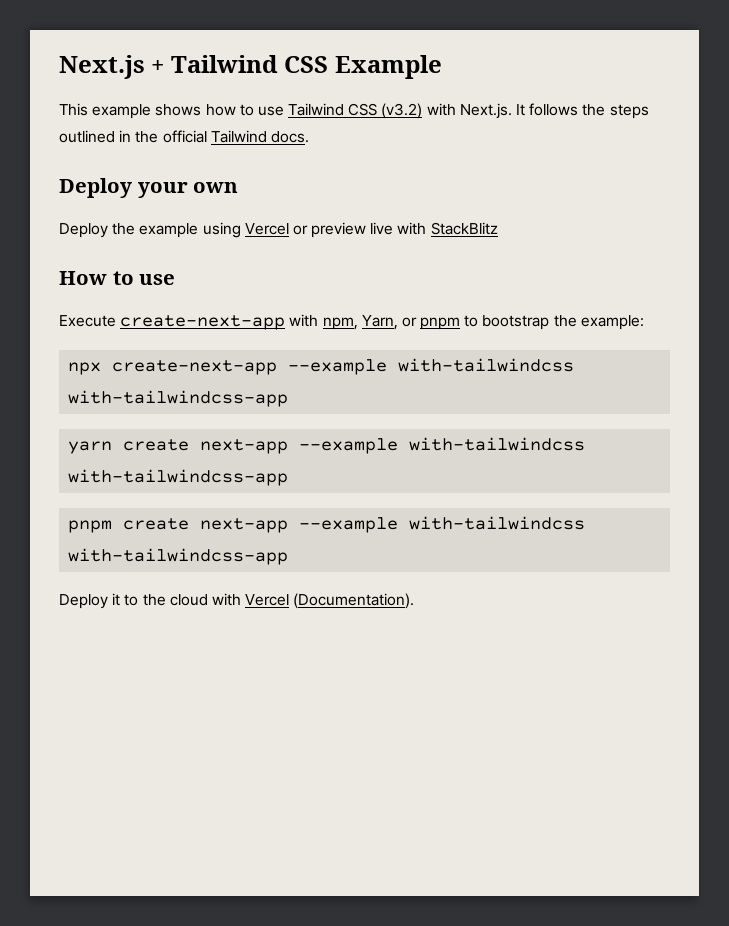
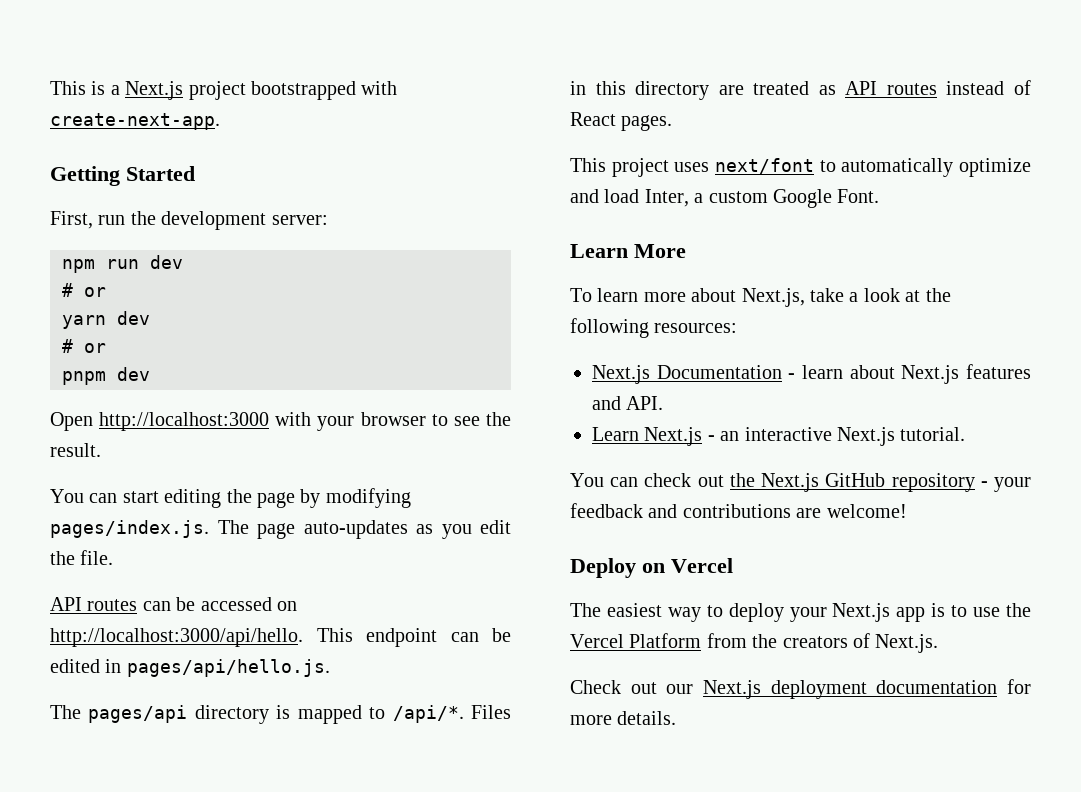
[59,55,442,79] [59,103,649,119] [59,130,309,143] [59,178,239,198] [59,222,498,238] [59,271,176,285] [59,314,644,330] [68,358,575,375] [68,390,289,407] [68,437,586,454] [68,469,289,486] [68,516,586,533] [68,548,289,565] [59,593,415,609] Next.js + Tailwind CSS Example // This example shows how to use Tailwind CSS (v3.2) with Next.js. It follows the steps outlined in the official Tailwind docs. // Deploy your own // Deploy the example using Vercel or preview live with StackBlitz // How to use // Execute create-next-app with npm, Yarn, or pnpm to bootstrap the example: // npx create-next-app --example with-tailwindcss with-tailwindcss-app // yarn create next-app --example with-tailwindcss with-tailwindcss-app // pnpm create next-app --example with-tailwindcss with-tailwindcss-app // Deploy it to the cloud with Vercel (Documentation). -> [50,81,398,100] [50,113,220,130] [50,166,195,186] [50,211,328,230] [62,255,183,273] [62,283,106,297] [62,311,150,329] [62,339,106,353] [62,367,150,385] [50,412,512,431] [50,443,101,457] [50,488,411,508] [50,520,511,539] [50,550,114,565] [50,597,297,611] [50,628,511,647] [50,659,330,677] [50,705,511,724] [570,80,1031,100] [570,112,673,131] [570,158,1031,177] [570,189,880,208] [570,244,686,258] [570,288,951,307] [570,318,738,338] [592,364,1031,384] [592,396,664,410] [592,427,966,446] [570,473,1031,492] [570,503,907,518] [570,558,733,578] [570,603,1031,622] [570,633,939,653] [570,679,1031,699] [570,711,677,725] This is a Next.js project bootstrapped with create-next-app. // Getting Started // First, run the development server: // npm run dev // # or // yarn dev // # or // pnpm dev // Open http://localhost:3000 with your browser to see the result. // You can start editing the page by modifying pages/index.js. The page auto-updates as you edit the file. // API routes can be accessed on http://localhost:3000/api/hello. This endpoint can be edited in pages/api/hello.js. // The pages/api directory is mapped to /api/*. Files in this directory are treated as API routes instead of React pages. // This project uses next/font to automatically optimize and load Inter, a custom Google Font. // Learn More // To learn more about Next.js, take a look at the following resources: // Next.js Documentation - learn about Next.js features and API. // Learn Next.js - an interactive Next.js tutorial. // You can check out the Next.js GitHub repository - your feedback and contributions are welcome! // Deploy on Vercel // The easiest way to deploy your Next.js app is to use the Vercel Platform from the creators of Next.js. // Check out our Next.js deployment documentation for more details.

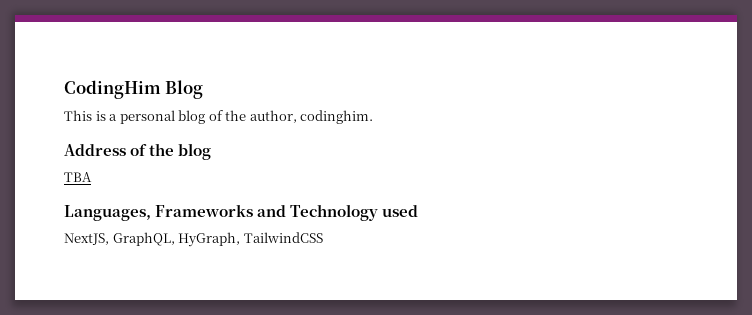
(50, 88) none -> [64,80,204,99] CodingHim Blog //
[125,81,398,100] [50,113,220,130] [50,166,195,186] [50,211,328,230] [62,255,183,273] [62,283,106,297] [62,311,150,329] [62,339,106,353] [62,367,150,385] [50,412,512,431] [50,443,101,457] [50,488,411,508] [50,520,511,539] [50,550,114,565] [50,597,297,611] [50,628,511,647] [50,659,330,677] [50,705,511,724] [570,80,1031,100] [570,112,673,131] [570,158,1031,177] [570,189,880,208] [570,244,686,258] [570,288,951,307] [570,318,738,338] [592,364,1031,384] [592,396,664,410] [592,427,966,446] [570,473,1031,492] [570,503,907,518] [570,558,733,578] [570,603,1031,622] [570,633,939,653] [570,679,1031,699] [570,711,677,725] Next.js project bootstrapped with create-next-app. // Getting Started // First, run the development server: // npm run dev // # or // yarn dev // # or // pnpm dev // Open http://localhost:3000 with your browser to see the result. // You can start editing the page by modifying pages/index.js. The page auto-updates as you edit the file. // API routes can be accessed on http://localhost:3000/api/hello. This endpoint can be edited in pages/api/hello.js. // The pages/api directory is mapped to /api/*. Files in this directory are treated as API routes instead of React pages. // This project uses next/font to automatically optimize and load Inter, a custom Google Font. // Learn More // To learn more about Next.js, take a look at the following resources: // Next.js Documentation - learn about Next.js features and API. // Learn Next.js - an interactive Next.js tutorial. // You can check out the Next.js GitHub repository - your feedback and contributions are welcome! // Deploy on Vercel // The easiest way to deploy your Next.js app is to use the Vercel Platform from the creators of Next.js. // Check out our Next.js deployment documentation for more details. -> [119,110,374,124] [64,143,212,160] [64,172,92,182] [64,204,419,221] [64,232,323,247] personal blog of the author, codinghim. // Address of the blog // TBA // Languages, Frameworks and Technology used // NextJS, GraphQL, HyGraph, TailwindCSS

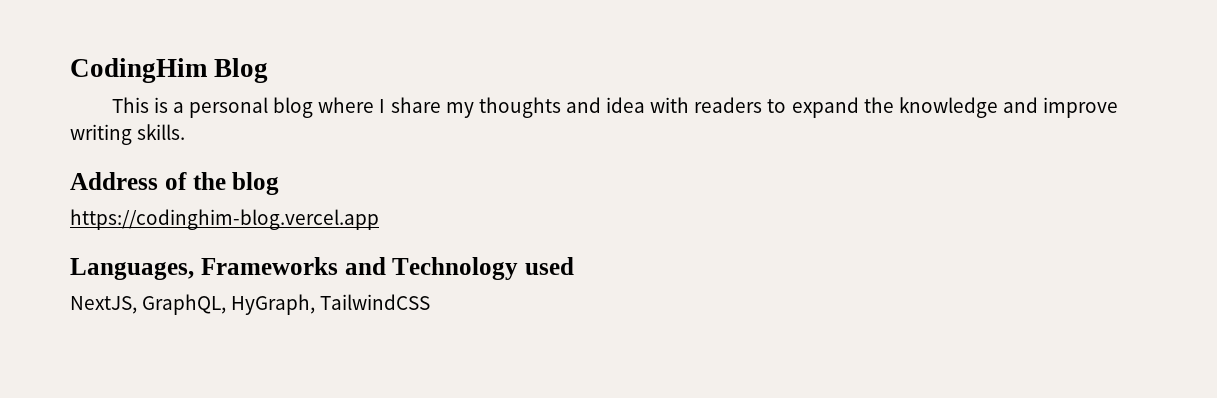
[208,110,374,124] of the author, codinghim. -> [318,97,1119,118] [70,124,186,145] where I share my thoughts and idea with readers to expand the knowledge and improve writing skills.
[64,172,92,182] TBA -> [70,209,379,230] https://codinghim-blog.vercel.app

